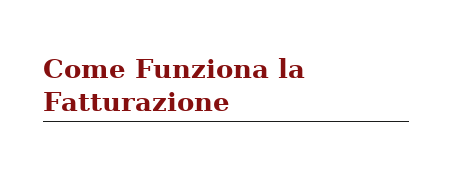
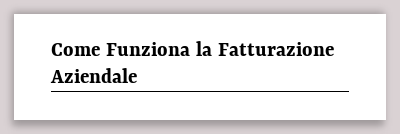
(230, 101) none -> [50,68,137,83] Aziendale

